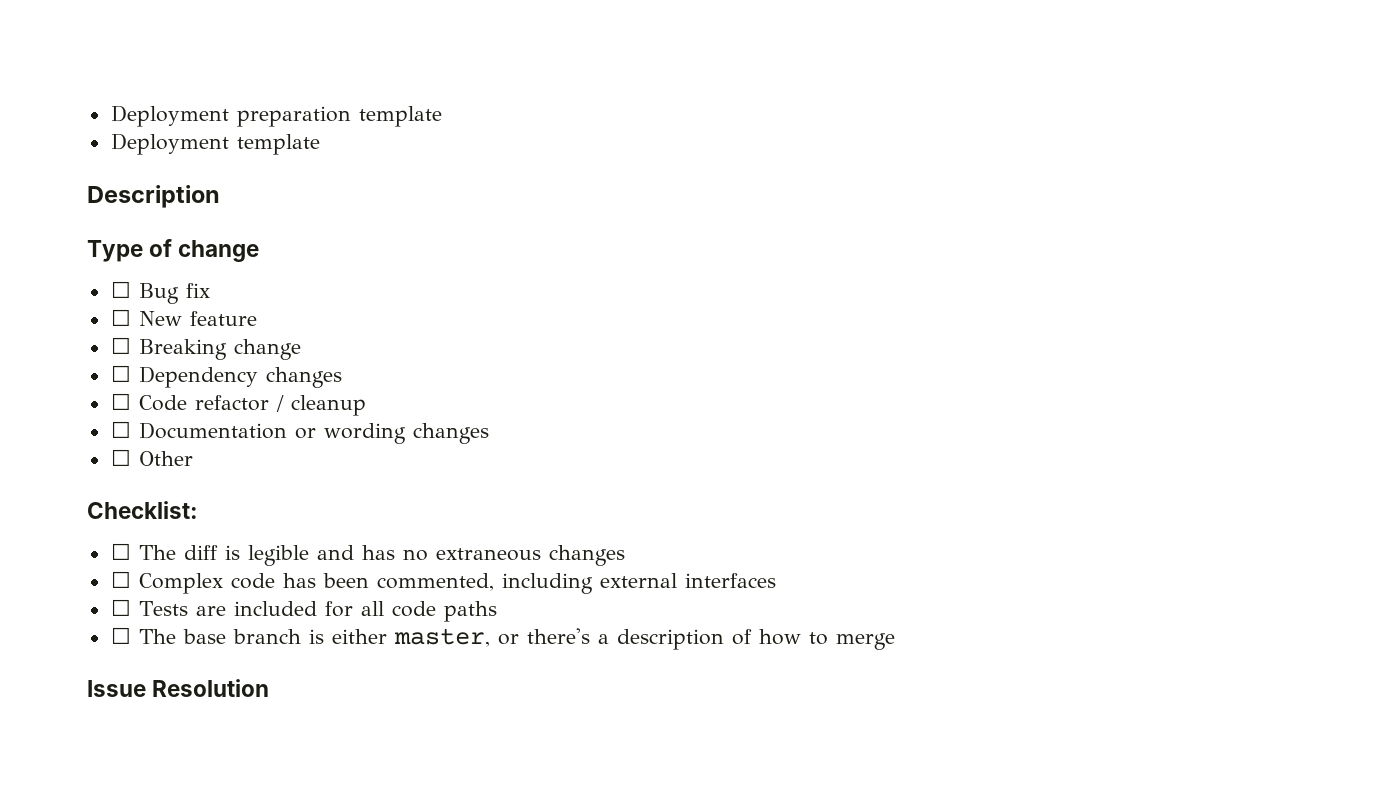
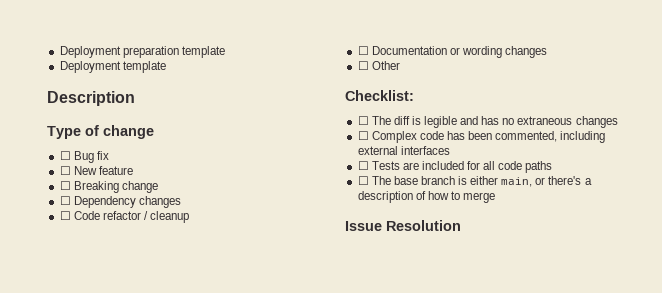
[393,628,490,647] master, -> [501,177,533,187] main,

